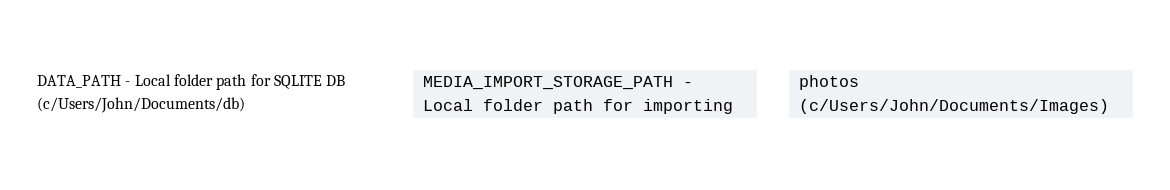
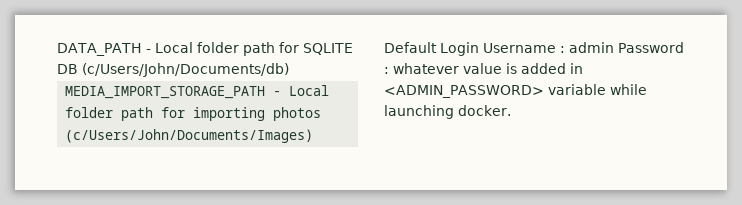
(1109, 106) none -> [384,42,684,56] [384,63,583,74] [384,84,647,98] [384,105,511,119] // Default Login Username : admin Password : whatever value is added in <ADMIN_PASSWORD> variable while launching docker.

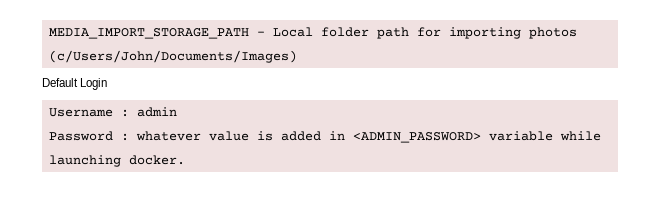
[57,42,353,56] [57,63,289,77] DATA_PATH - Local folder path for SQLITE DB (c/Users/John/Documents/db) // -> (48, 33) none
(479, 49) none -> (108, 84) //
(614, 47) none -> (177, 112) //

